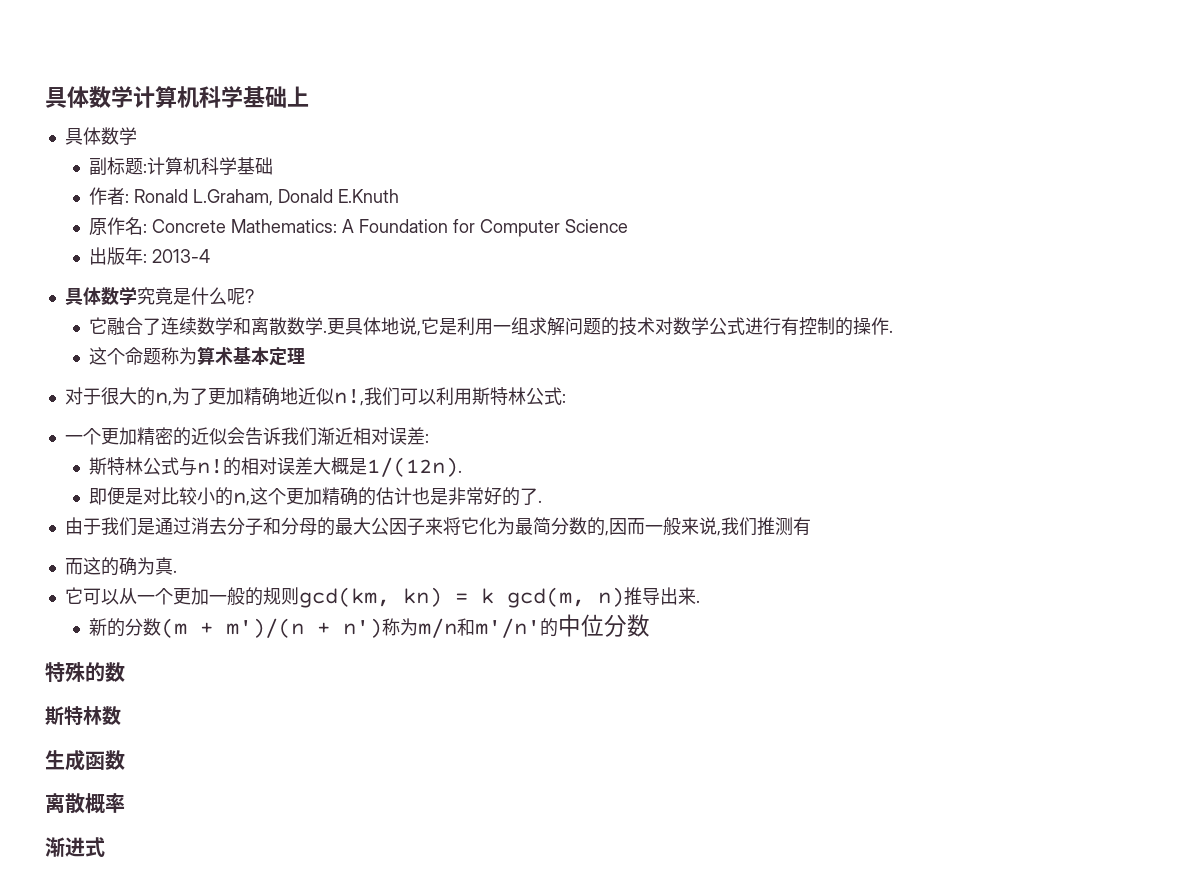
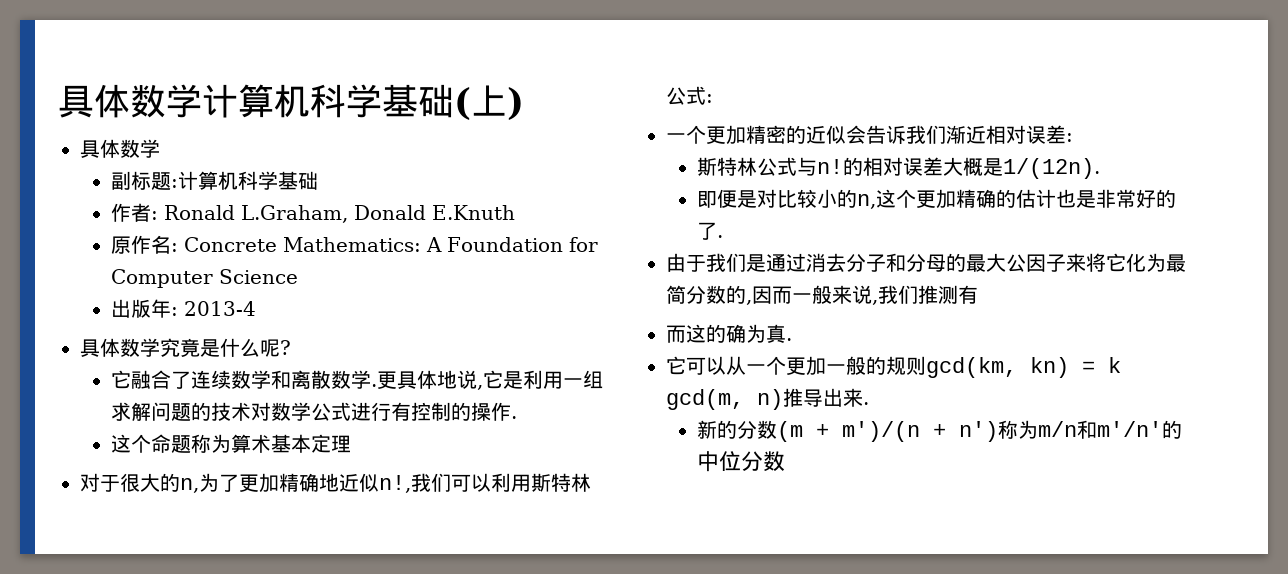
(287, 97) none -> [454,87,471,120] (
(309, 96) none -> [507,87,524,120] )
[45,662,125,683] [45,706,121,726] [45,749,125,771] [45,793,125,814] [45,837,105,857] // 特殊的数 // 斯特林数 // 生成函数 // 离散概率 // 渐进式 -> (785, 461) none

